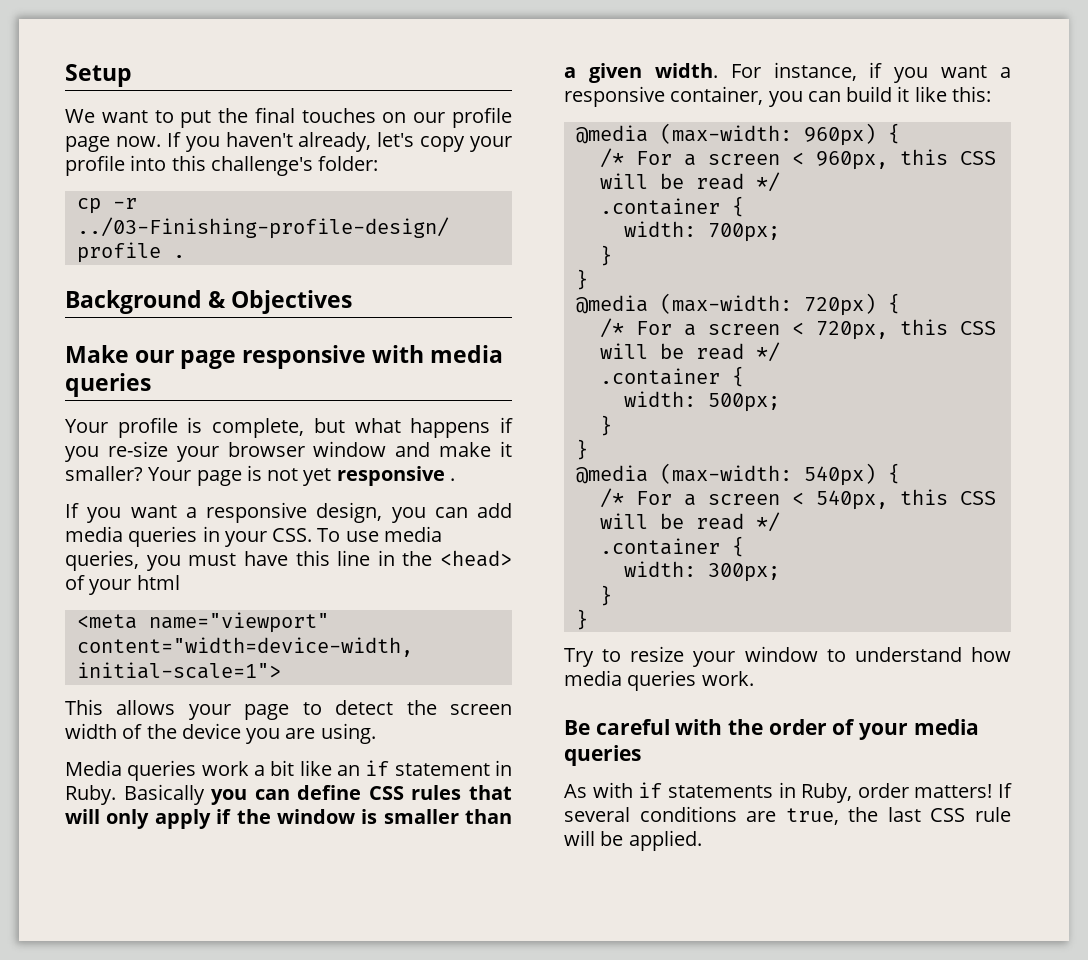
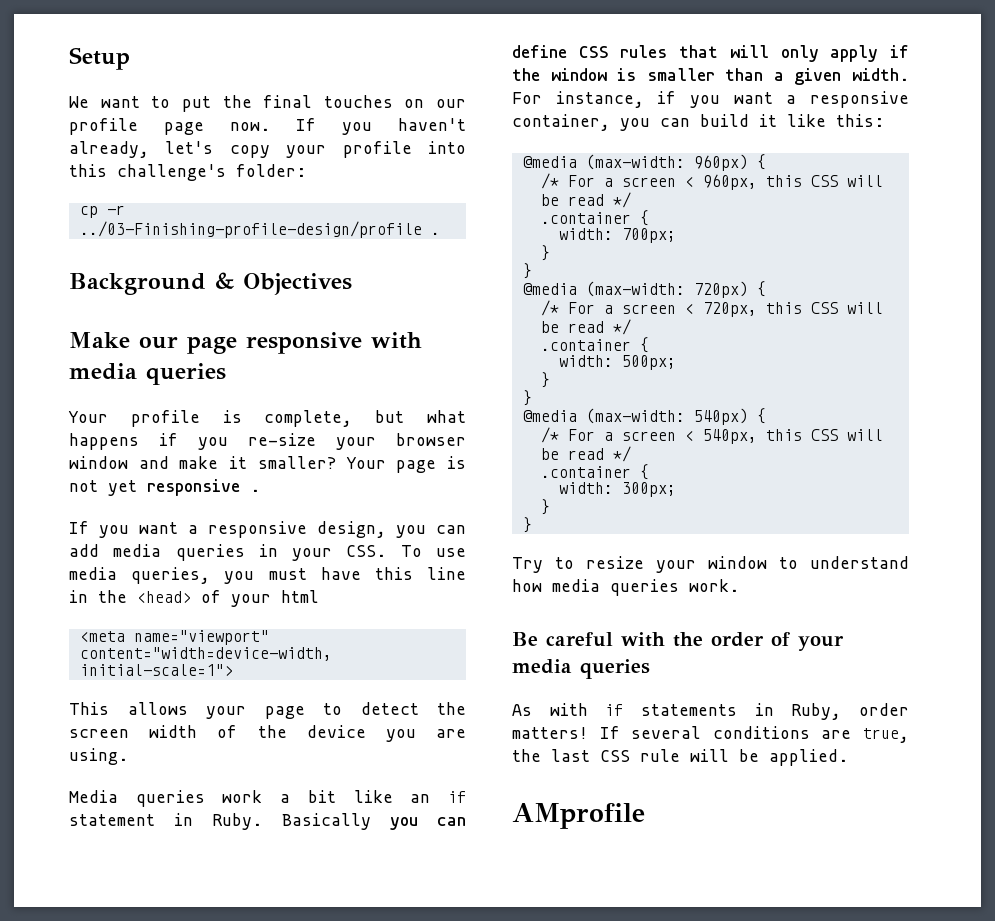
(702, 840) none -> [512,803,645,829] // AMprofile

